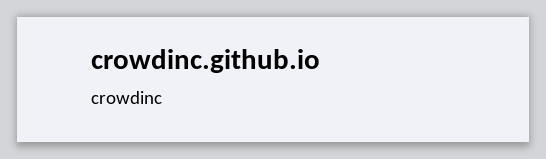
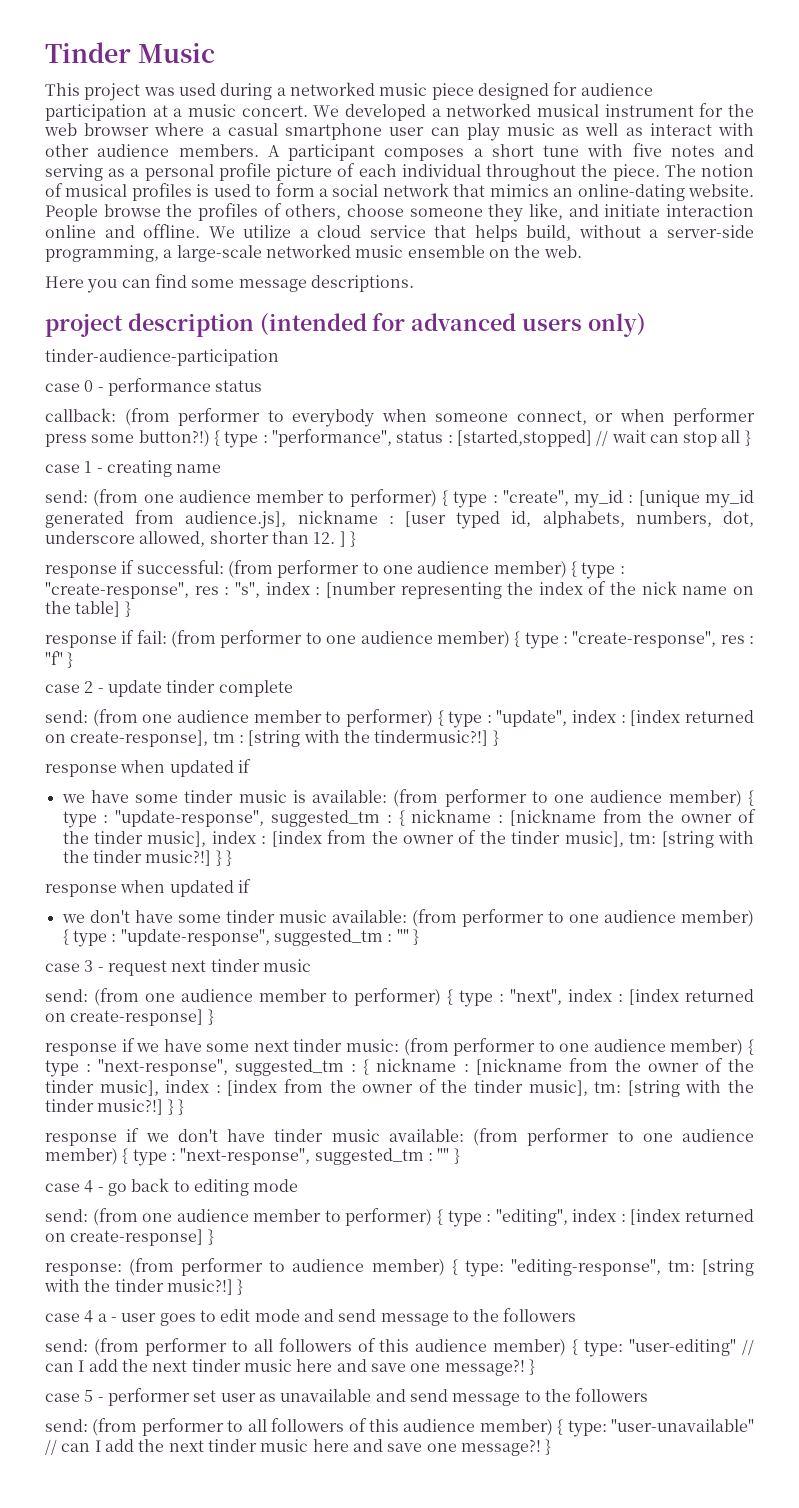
[91,49,320,73] [91,91,162,104] crowdinc.github.io // crowdinc -> [45,42,215,63] [45,82,653,101] [45,103,755,121] [44,123,754,141] [45,143,754,161] [45,163,755,181] [45,183,755,201] [45,203,754,222] [45,224,755,242] [45,244,582,262] [45,274,414,293] [45,313,646,337] [45,349,279,366] [45,378,263,396] [45,408,755,427] [45,429,751,448] [45,460,222,477] [45,489,755,508] [45,510,754,529] [45,531,356,547] [45,560,625,579] [45,581,754,599] [45,601,131,617] [45,630,754,649] [45,651,74,668] [45,680,293,697] [45,709,754,728] [45,730,499,747] [45,759,251,777] [61,789,754,807] [62,809,756,828] [62,830,754,848] [62,850,232,866] [45,879,251,897] [61,909,754,927] [62,929,419,947] [45,959,311,976] [45,988,754,1007] [45,1009,214,1026] [45,1038,754,1056] [45,1058,755,1077] [45,1079,755,1097] [45,1099,184,1115] [45,1128,754,1146] [45,1148,460,1166] [45,1178,299,1196] [45,1208,754,1227] [45,1229,214,1246] [45,1258,755,1277] [44,1279,244,1295] [45,1308,577,1326] [45,1338,754,1357] [45,1359,535,1376] [45,1388,649,1406] [45,1418,754,1437] [45,1439,552,1456] Tinder Music // This project was used during a networked music piece designed for audience participation at a music concert. We developed a networked musical instrument for the web browser where a casual smartphone user can play music as well as interact with other audience members. A participant composes a short tune with five notes and serving as a personal profile picture of each individual throughout the piece. The notion of musical profiles is used to form a social network that mimics an online-dating website. People browse the profiles of others, choose someone they like, and initiate interaction online and offline. We utilize a cloud service that helps build, without a server-side programming, a large-scale networked music ensemble on the web. // Here you can find some message descriptions. // project description (intended for advanced users only) // tinder-audience-participation // case 0 - performance status // callback: (from performer to everybody when someone connect, or when performer press some button?!) { type : "performance", status : [started,stopped] // wait can stop all } // case 1 - creating name // send: (from one audience member to performer) { type : "create", my_id : [unique my_id generated from audience.js], nickname : [user typed id, alphabets, numbers, dot, underscore allowed, shorter than 12. ] } // response if successful: (from performer to one audience member) { type : "create-response", res : "s", index : [number representing the index of the nick name on the table] } // response if fail: (from performer to one audience member) { type : "create-response", res : "f" } // case 2 - update tinder complete // send: (from one audience member to performer) { type : "update", index : [index returned on create-response], tm : [string with the tindermusic?!] } // response when updated if // we have some tinder music is available: (from performer to one audience member) { type : "update-response", suggested_tm : { nickname : [nickname from the owner of the tinder music], index : [index from the owner of the tinder music], tm: [string with the tinder music?!] } } // response when updated if // we don't have some tinder music available: (from performer to one audience member) { type : "update-response", suggested_tm : "" } // case 3 - request next tinder music // send: (from one audience member to performer) { type : "next", index : [index returned on create-response] } // response if we have some next tinder music: (from performer to one audience member) { type : "next-response", suggested_tm : { nickname : [nickname from the owner of the tinder music], index : [index from the owner of the tinder music], tm: [string with the tinder music?!] } } // response if we don't have tinder music available: (from performer to one audience member) { type : "next-response", suggested_tm : "" } // case 4 - go back to editing mode // send: (from one audience member to performer) { type : "editing", index : [index returned on create-response] } // response: (from performer to audience member) { type: "editing-response", tm: [string with the tinder music?!] } // case 4 a - user goes to edit mode and send message to the followers // send: (from performer to all followers of this audience member) { type: "user-editing" // can I add the next tinder music here and save one message?! } // case 5 - performer set user as unavailable and send message to the followers // send: (from performer to all followers of this audience member) { type: "user-unavailable" // can I add the next tinder music here and save one message?! }

